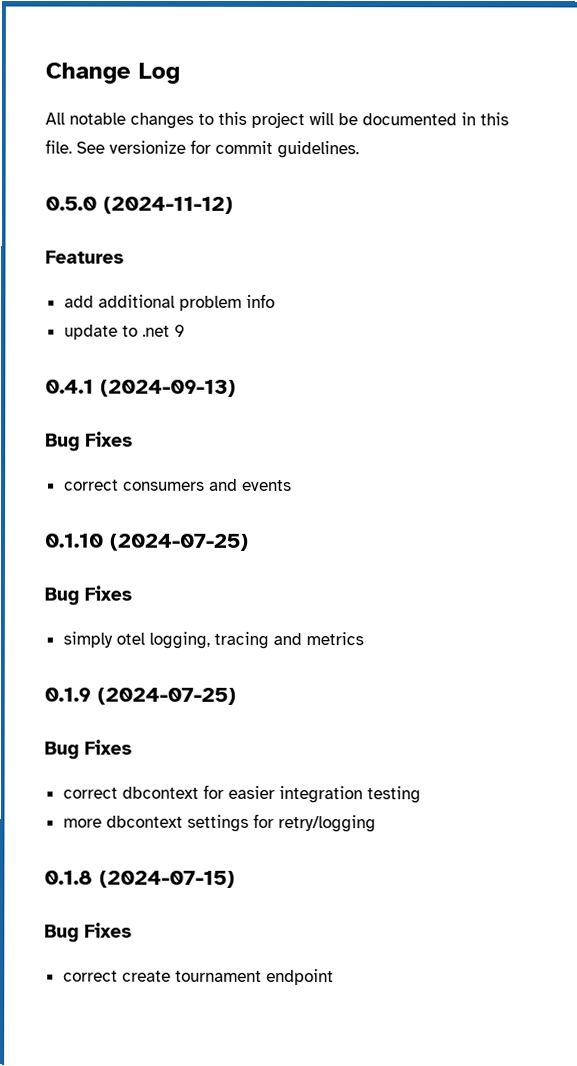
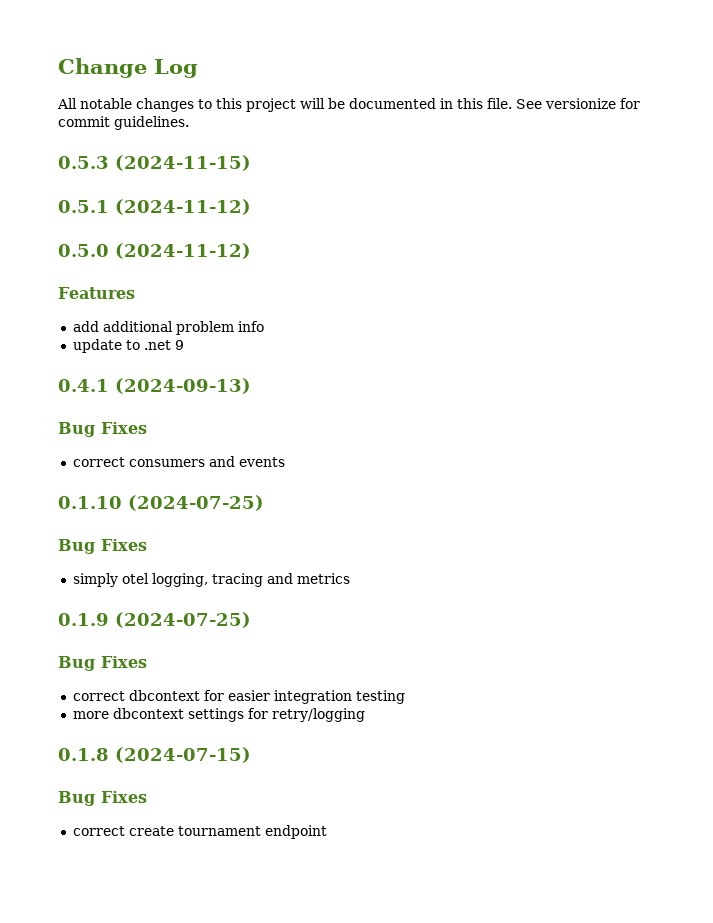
(359, 149) none -> [58,155,251,171] [58,199,251,215] // 0.5.3 (2024-11-15) // 0.5.1 (2024-11-12)

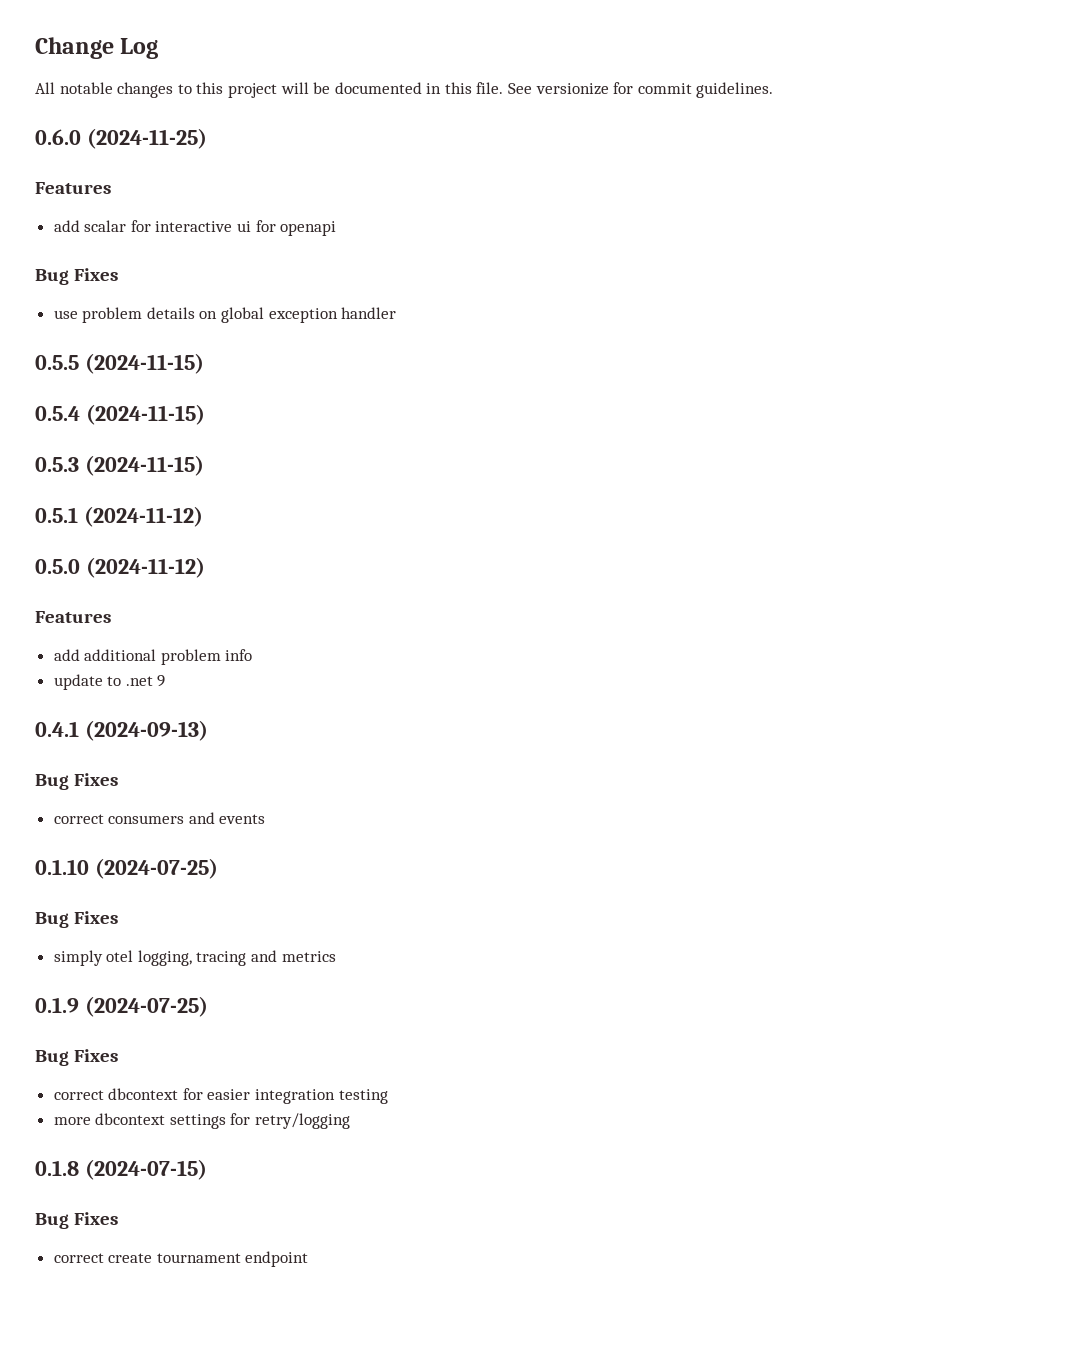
(189, 123) none -> [35,128,207,149] [35,182,111,194] [53,220,337,236] [35,268,119,285] [53,307,397,323] [35,353,204,374] [35,404,205,425] // 0.6.0 (2024-11-25) // Features // add scalar for interactive ui for openapi // Bug Fixes // use problem details on global exception handler // 0.5.5 (2024-11-15) // 0.5.4 (2024-11-15)

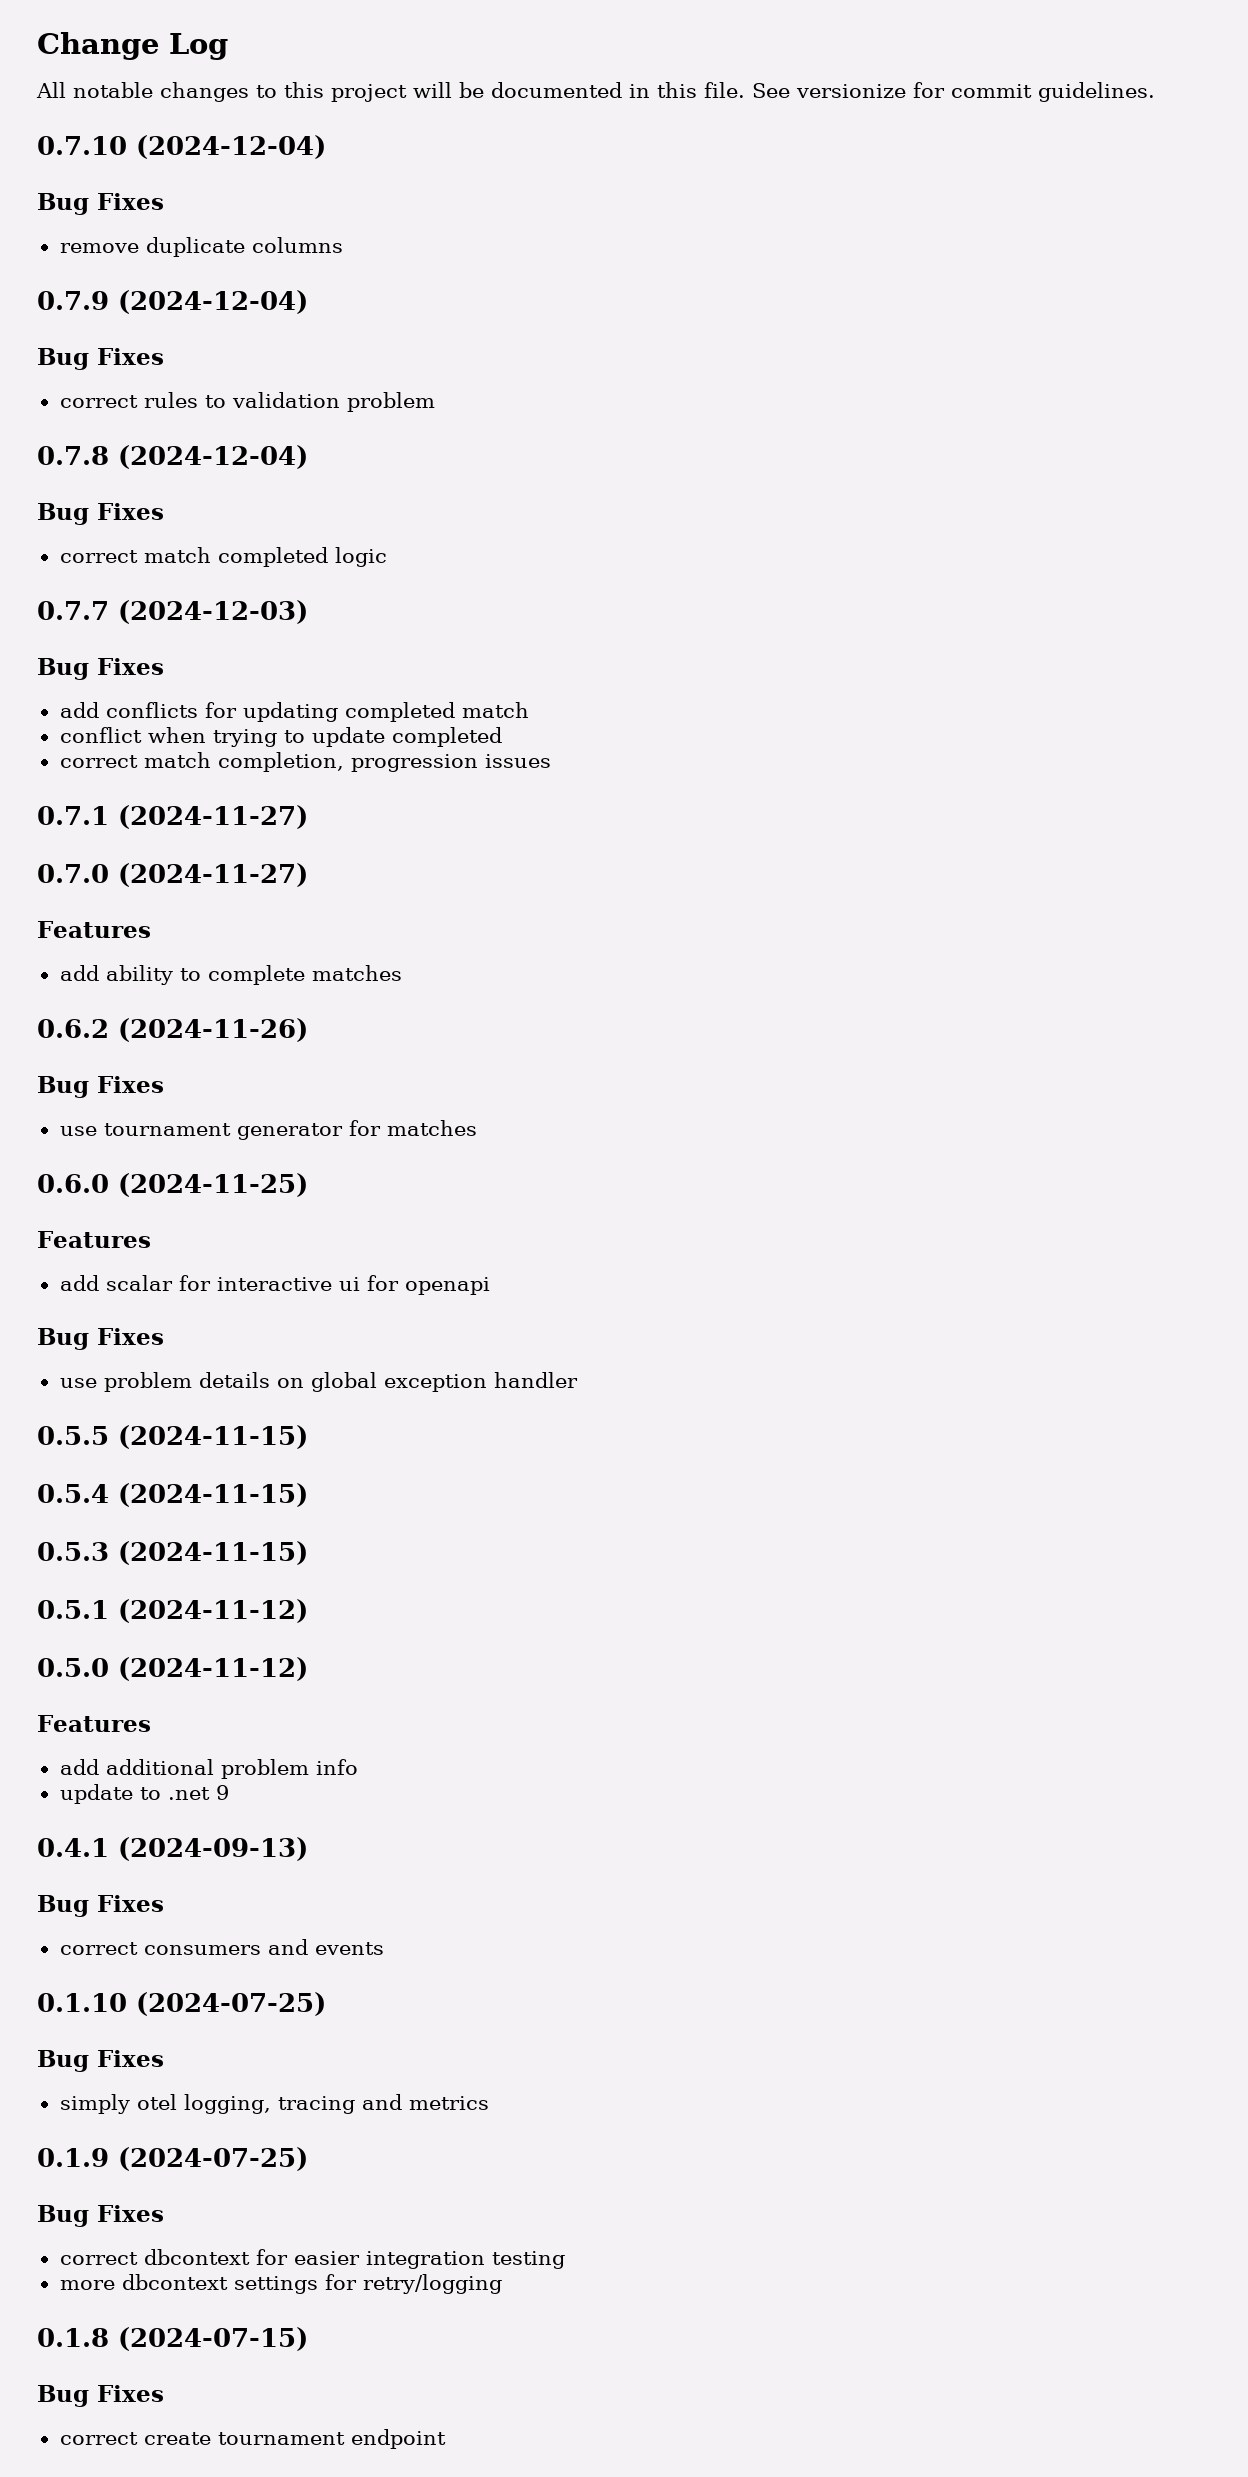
(774, 90) none -> [37,135,326,159] [37,193,164,215] [59,237,343,257] [37,290,308,314] [37,348,164,370] [59,392,435,412] [37,445,308,469] [37,503,164,525] [59,547,387,567] [37,600,308,624] [37,658,164,680] [59,702,529,722] [59,727,502,747] [59,752,551,772] [37,805,308,829] [37,863,308,887] [37,921,151,938] [59,965,402,985] [37,1018,308,1042] [37,1076,164,1098] [59,1120,477,1140] // 0.7.10 (2024-12-04) // Bug Fixes // remove duplicate columns // 0.7.9 (2024-12-04) // Bug Fixes // correct rules to validation problem // 0.7.8 (2024-12-04) // Bug Fixes // correct match completed logic // 0.7.7 (2024-12-03) // Bug Fixes // add conflicts for updating completed match // conflict when trying to update completed // correct match completion, progression issues // 0.7.1 (2024-11-27) // 0.7.0 (2024-11-27) // Features // add ability to complete matches // 0.6.2 (2024-11-26) // Bug Fixes // use tournament generator for matches

